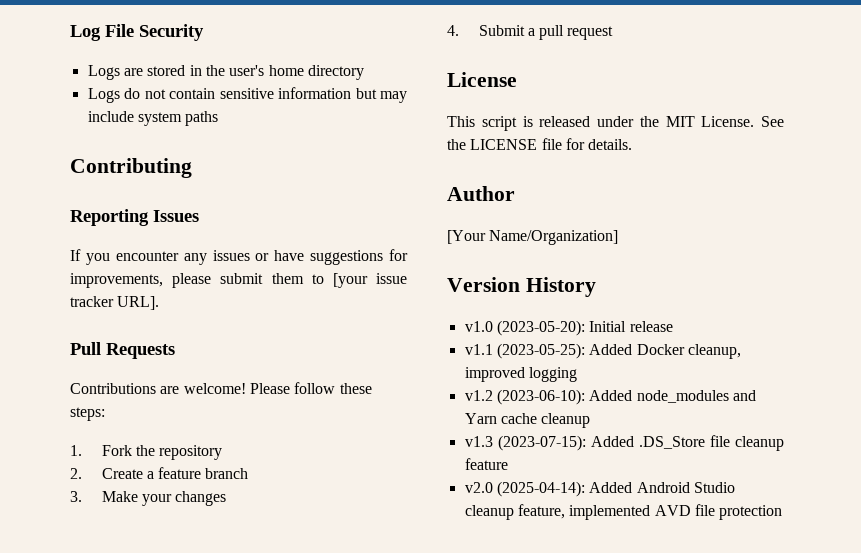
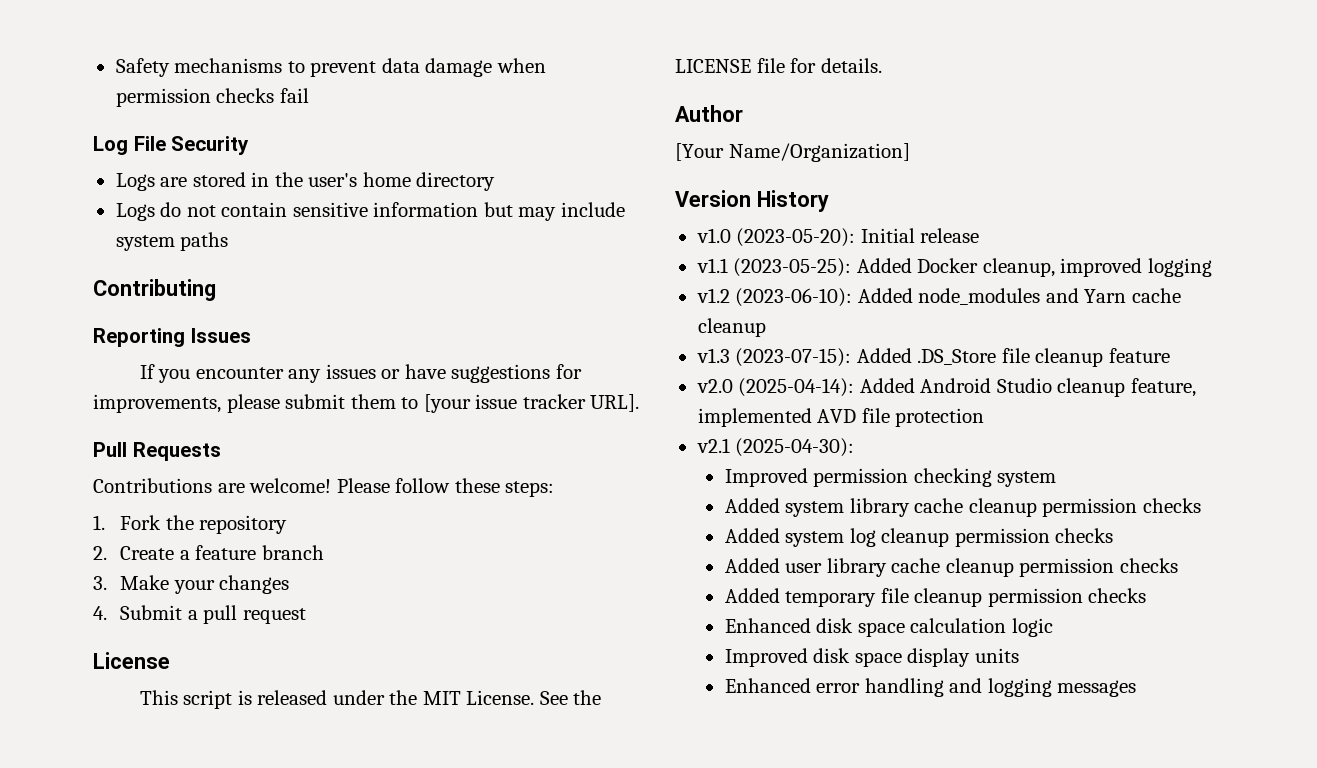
(70, 33) none -> [115,58,546,77] [115,88,309,107] Safety mechanisms to prevent data damage when permission checks fail //
(783, 512) none -> [696,438,855,457] [724,468,1057,487] [724,498,1201,517] [724,528,1114,547] [724,558,1178,577] [724,588,1147,607] [724,618,1053,637] [724,648,1019,667] [724,678,1137,697] // v2.1 (2025-04-30): // Improved permission checking system // Added system library cache cleanup permission checks // Added system log cleanup permission checks // Added user library cache cleanup permission checks // Added temporary file cleanup permission checks // Enhanced disk space calculation logic // Improved disk space display units // Enhanced error handling and logging messages

